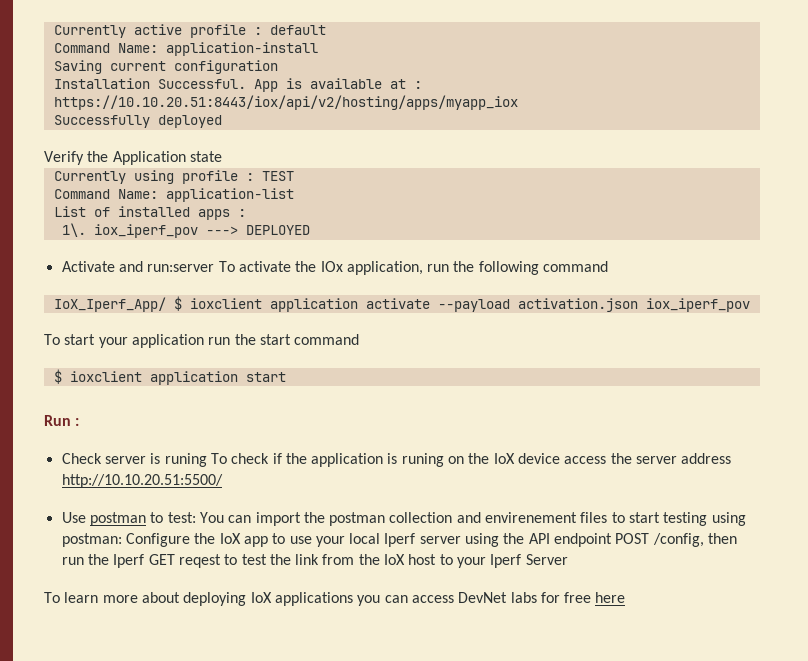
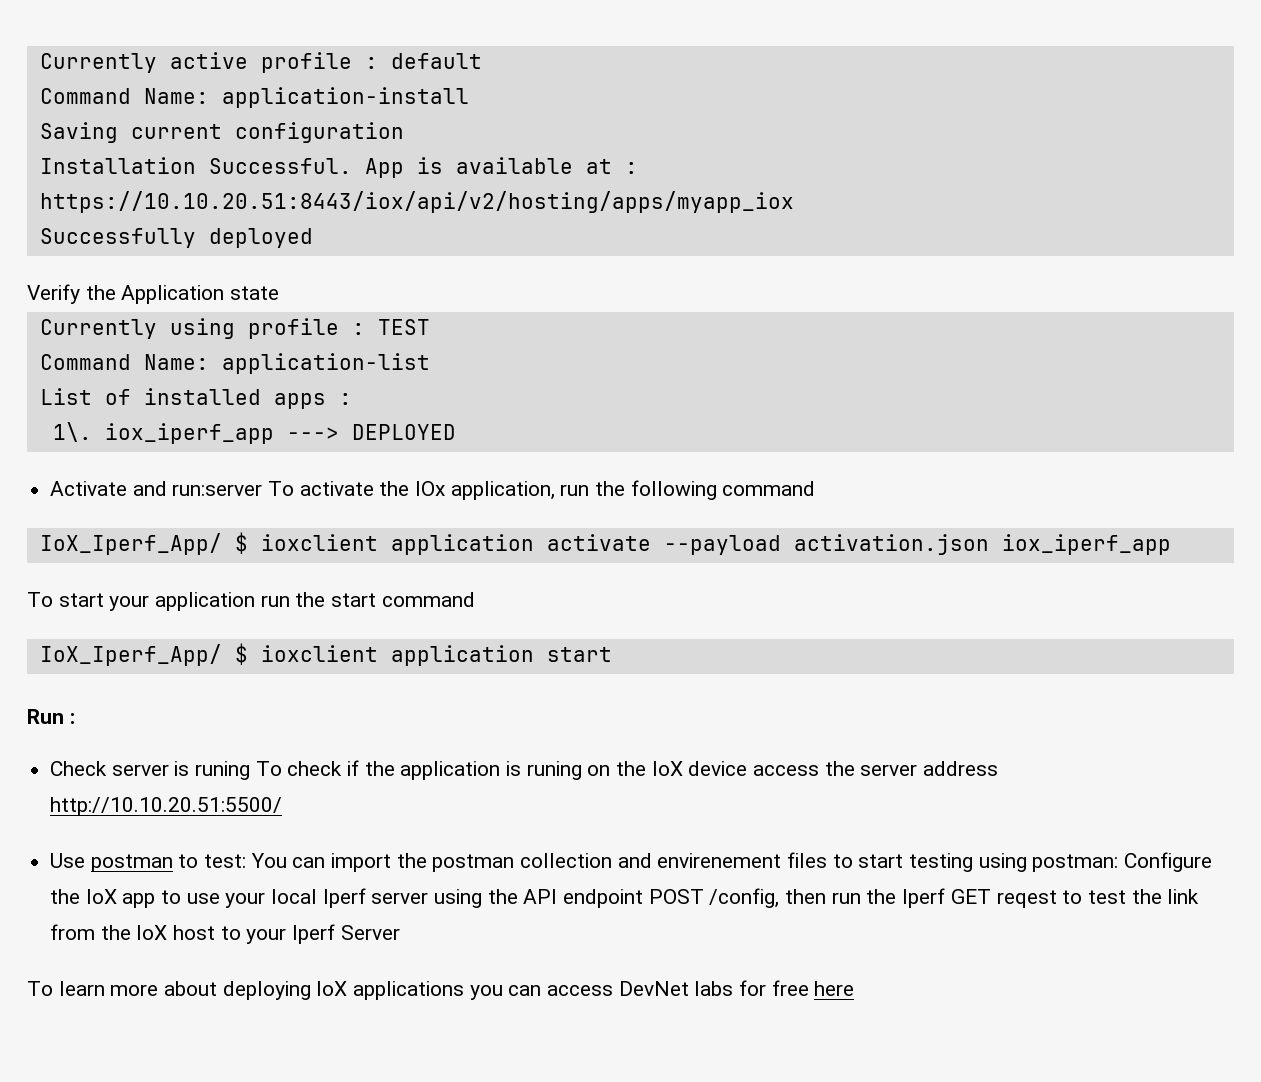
[93,224,198,238] iox_iperf_pov -> [104,423,274,444] iox_iperf_app
[645,298,750,312] iox_iperf_pov -> [1001,534,1171,555] iox_iperf_app
(360, 339) none -> [39,644,222,666] IoX_Iperf_App/

